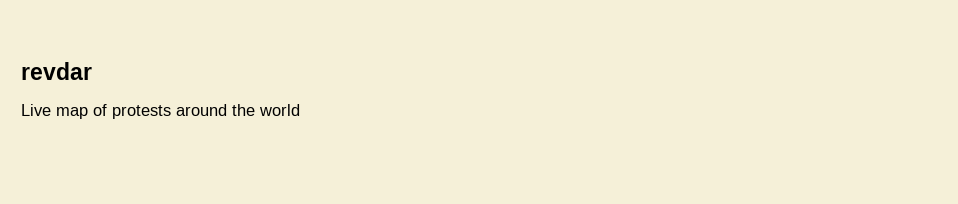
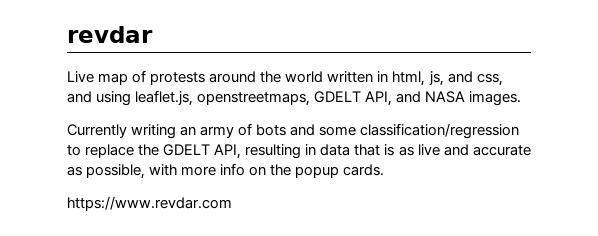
(300, 110) none -> [327,71,503,86] [67,90,522,106] [67,123,520,139] [67,144,531,159] [67,163,385,179] [67,196,232,211] written in html, js, and css, and using leaflet.js, openstreetmaps, GDELT API, and NASA images. // Currently writing an army of bots and some classification/regression to replace the GDELT API, resulting in data that is as live and accurate as possible, with more info on the popup cards. // https://www.revdar.com

